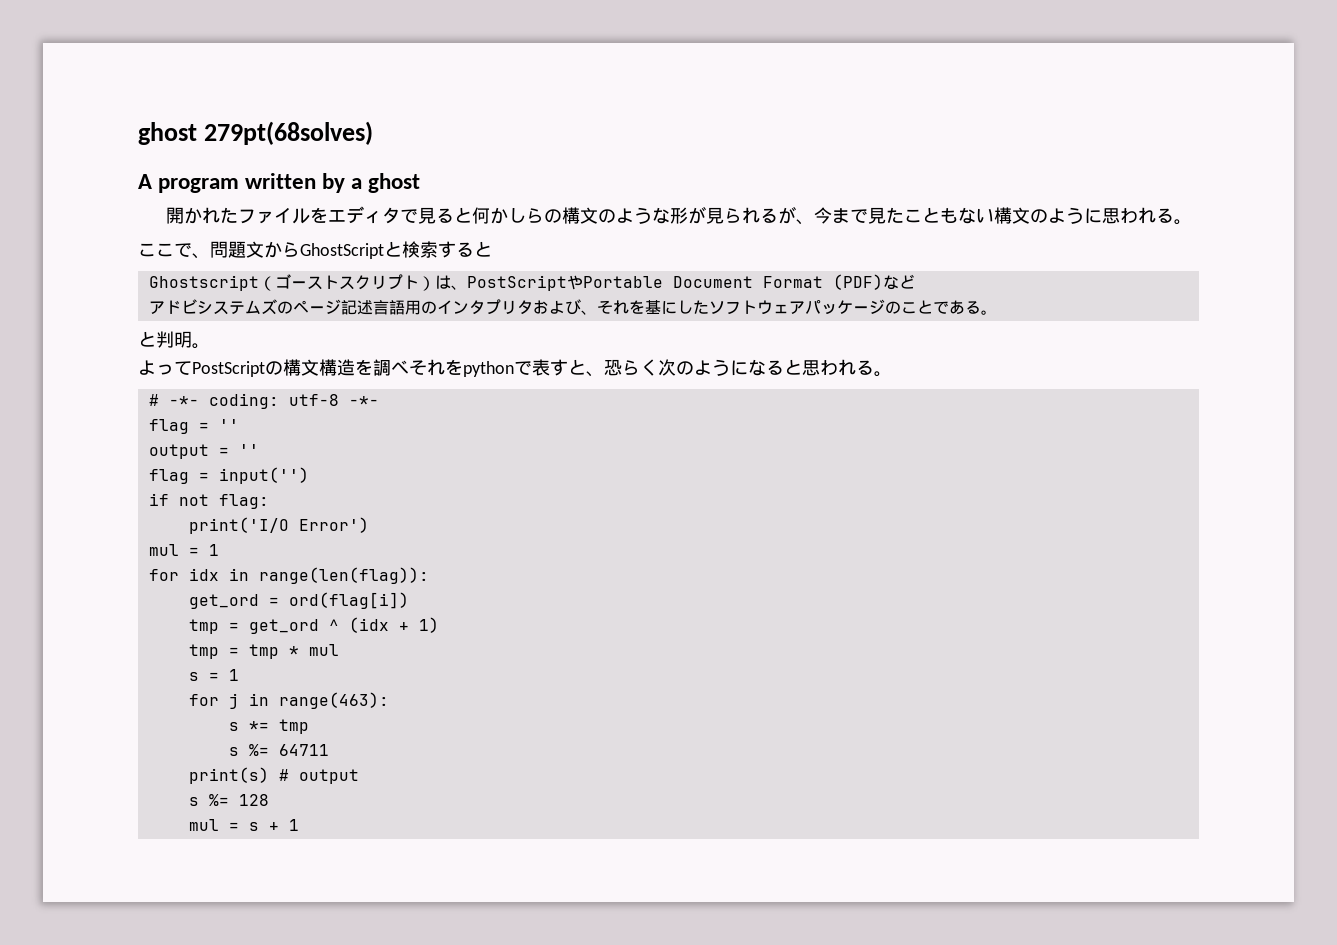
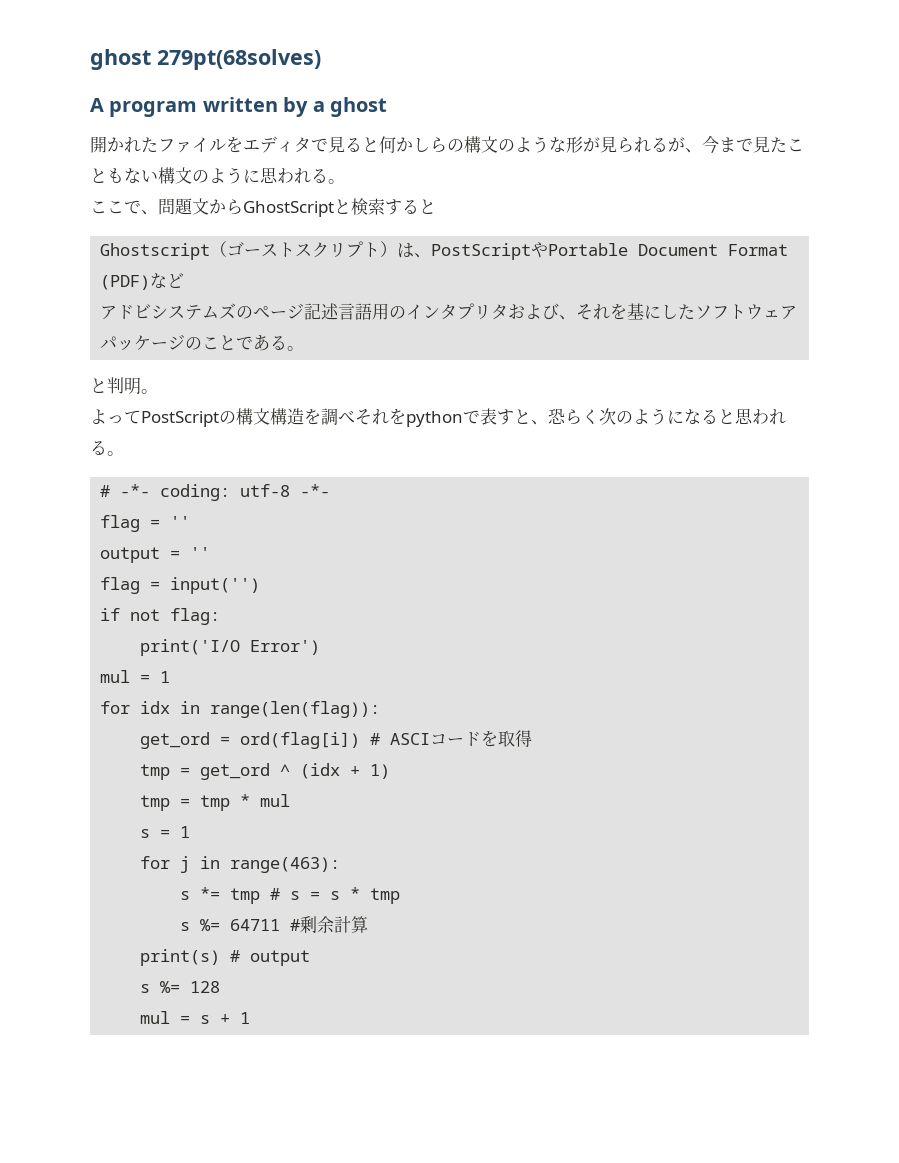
(409, 600) none -> [370,730,533,747] # ASCIコードを取得
(309, 726) none -> [270,887,401,904] # s = s * tmp
(329, 750) none -> [290,916,369,933] #剰余計算

